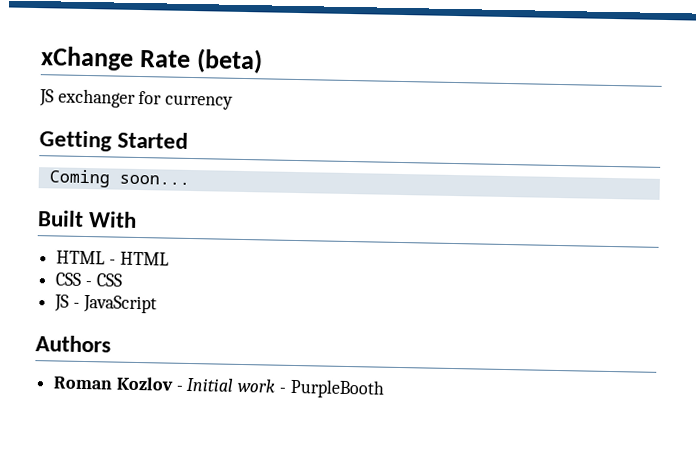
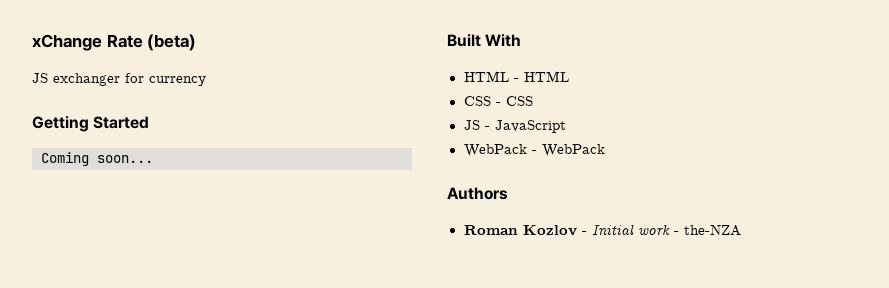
(157, 304) none -> [463,144,605,157] // WebPack - WebPack
[289,378,385,399] PurpleBooth -> [683,224,741,236] the-NZA

